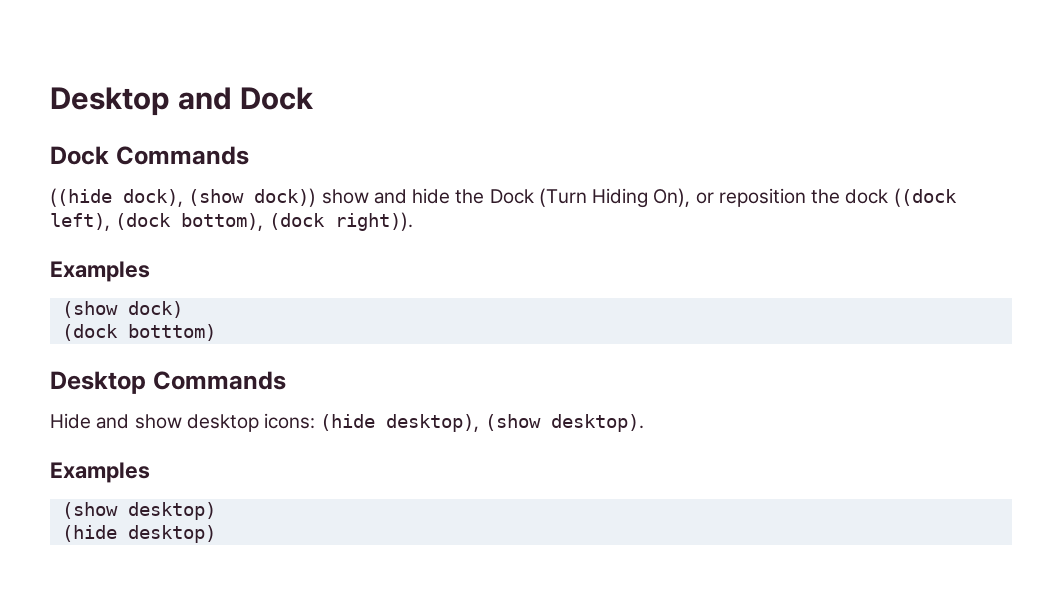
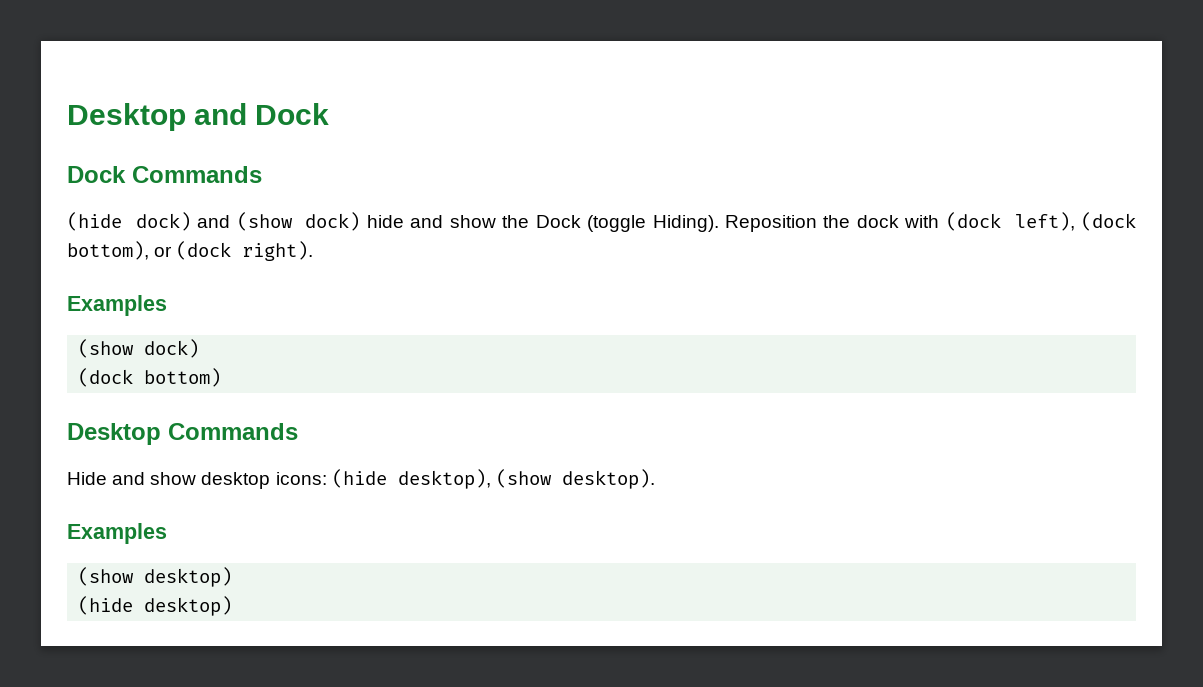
[50,188,957,208] [50,212,413,231] ((hide dock), (show dock)) show and hide the Dock (Turn Hiding On), or reposition the dock ((dock left), (dock bottom), (dock right)). -> [67,212,1137,232] [67,241,314,261] (hide dock) and (show dock) hide and show the Dock (toggle Hiding). Reposition the dock with (dock left), (dock bottom), or (dock right).
[127,324,216,341] botttom) -> [144,368,222,387] bottom)

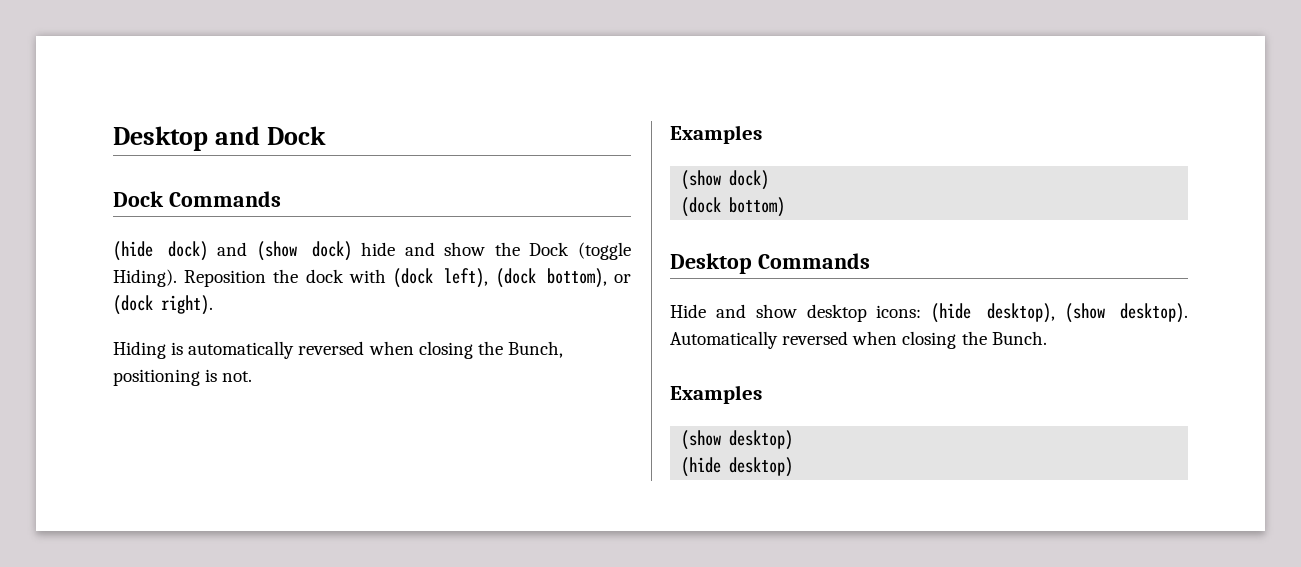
(314, 251) none -> [113,341,563,359] [113,369,253,386] // Hiding is automatically reversed when closing the Bunch, positioning is not.
(655, 479) none -> [670,331,1047,349] Automatically reversed when closing the Bunch.

